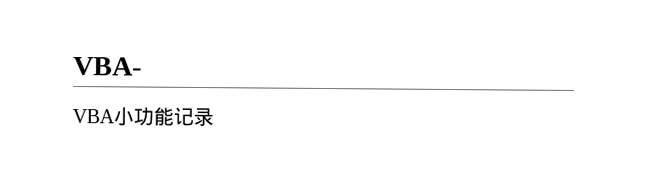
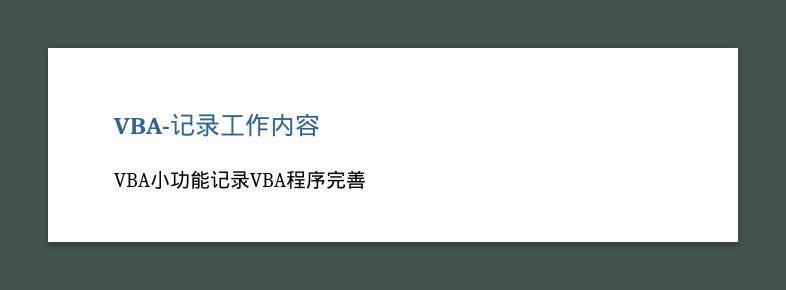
(142, 66) none -> [170,113,320,137] 记录工作内容
(214, 117) none -> [250,170,366,189] VBA程序完善

